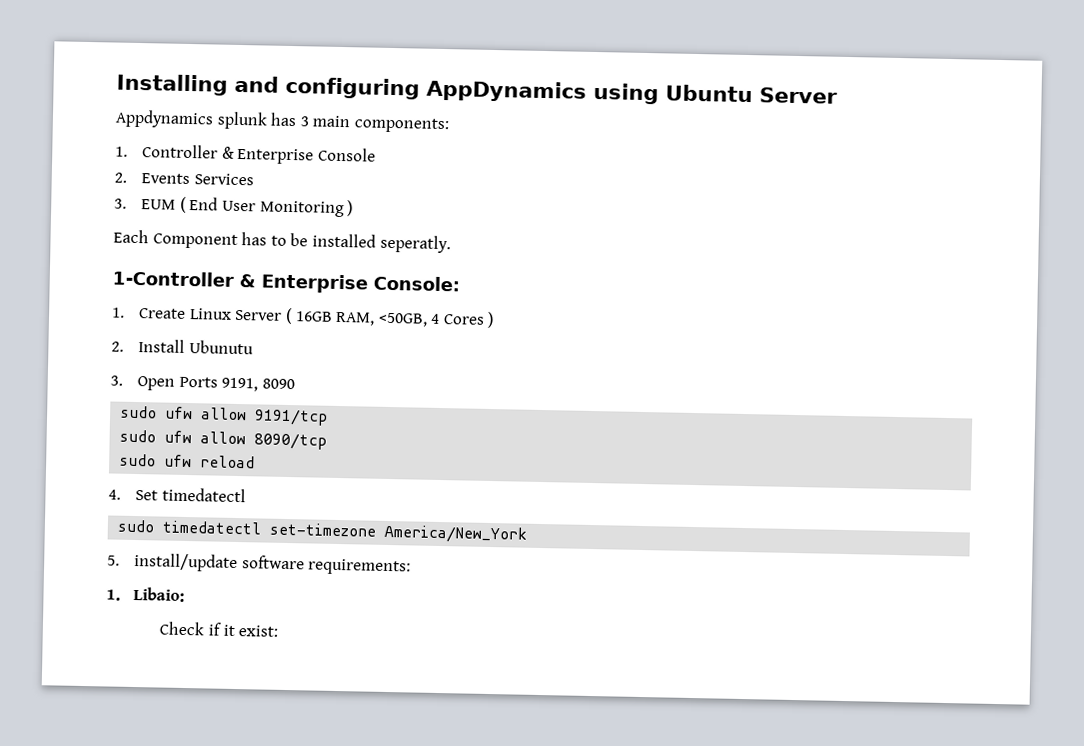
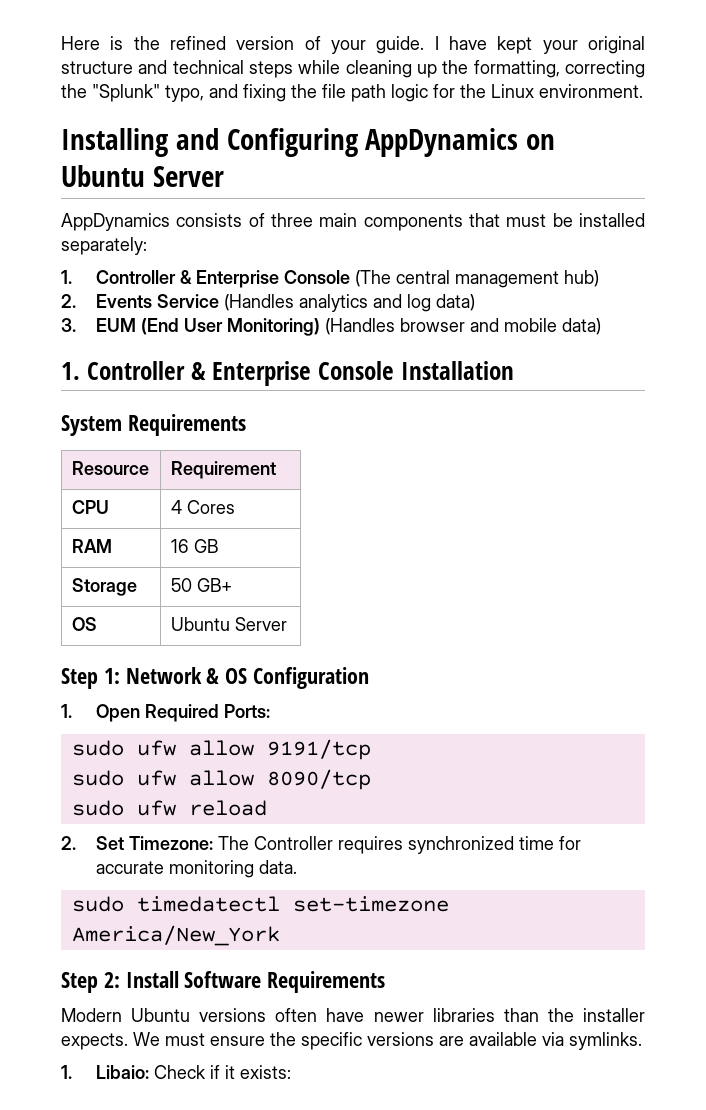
[116,73,838,105] [115,109,449,134] [115,144,376,165] [114,172,254,186] [114,196,354,218] [113,229,451,254] [112,270,460,294] [112,307,495,329] [111,339,254,355] [110,375,295,392] Installing and configuring AppDynamics using Ubuntu Server // Appdynamics splunk has 3 main components: // 1. Controller & Enterprise Console // 2. Events Services // 3. EUM ( End User Monitoring ) // Each Component has to be installed seperatly. // 1-Controller & Enterprise Console: // 1. Create Linux Server ( 16GB RAM, <50GB, 4 Cores ) // 2. Install Ubunutu // 3. Open Ports 9191, 8090 -> [61,36,645,54] [61,60,645,78] [61,84,643,102] [61,128,556,157] [61,165,224,187] [61,213,645,231] [61,237,147,255] [61,270,600,288] [61,294,476,312] [61,318,602,336] [61,361,514,386] [61,414,246,436] [71,461,149,475] [170,461,276,479] [71,500,109,514] [170,500,235,514] [71,539,112,553] [170,539,218,553] [71,578,137,596] [170,578,232,592] [71,617,97,631] [170,617,287,631] [61,667,370,689] [61,704,271,722] Here is the refined version of your guide. I have kept your original structure and technical steps while cleaning up the formatting, correcting the "Splunk" typo, and fixing the file path logic for the Linux environment. // Installing and Configuring AppDynamics on Ubuntu Server // AppDynamics consists of three main components that must be installed separately: // 1. Controller & Enterprise Console (The central management hub) // 2. Events Service (Handles analytics and log data) // 3. EUM (End User Monitoring) (Handles browser and mobile data) // 1. Controller & Enterprise Console Installation // System Requirements // Resource | Requirement // CPU | 4 Cores // RAM | 16 GB // Storage | 50 GB+ // OS | Ubuntu Server // Step 1: Network & OS Configuration // 1. Open Required Ports:
[108,487,246,503] [117,519,528,544] [107,552,412,576] 4. Set timedatectl // sudo timedatectl set-timezone America/New_York // 5. install/update software requirements: -> [61,836,582,854] [96,860,298,878] [71,896,449,912] [71,925,280,946] [61,971,386,993] [61,1008,645,1022] [61,1032,642,1050] 2. Set Timezone: The Controller requires synchronized time for accurate monitoring data. // sudo timedatectl set-timezone America/New_York // Step 2: Install Software Requirements // Modern Ubuntu versions often have newer libraries than the installer expects. We must ensure the specific versions are available via symlinks.
(186, 594) // -> (150, 1072) none
[238,625,279,637] exist: -> [240,1065,292,1079] exists:

